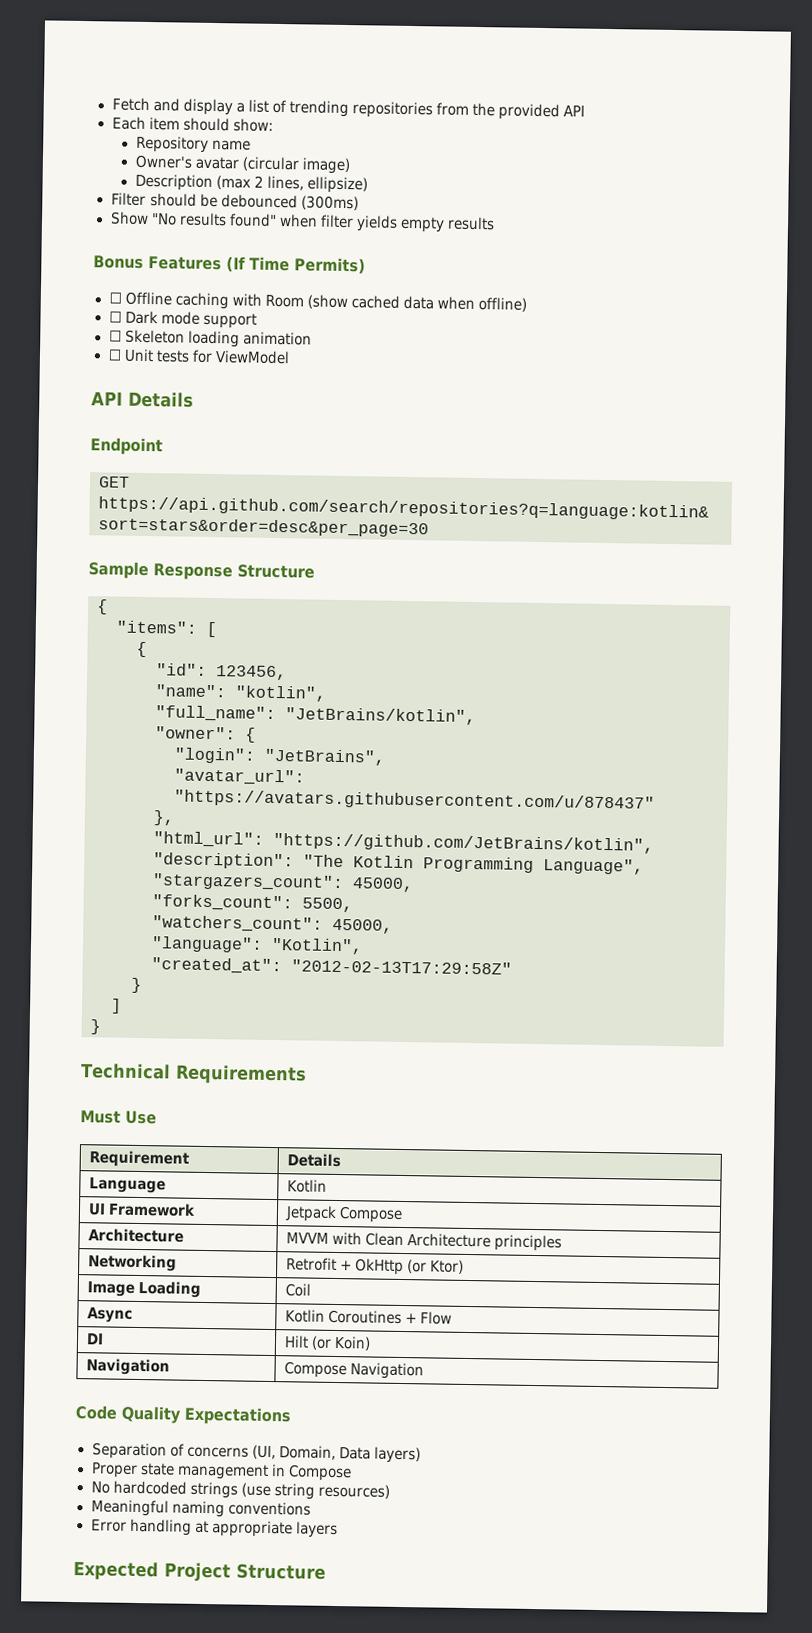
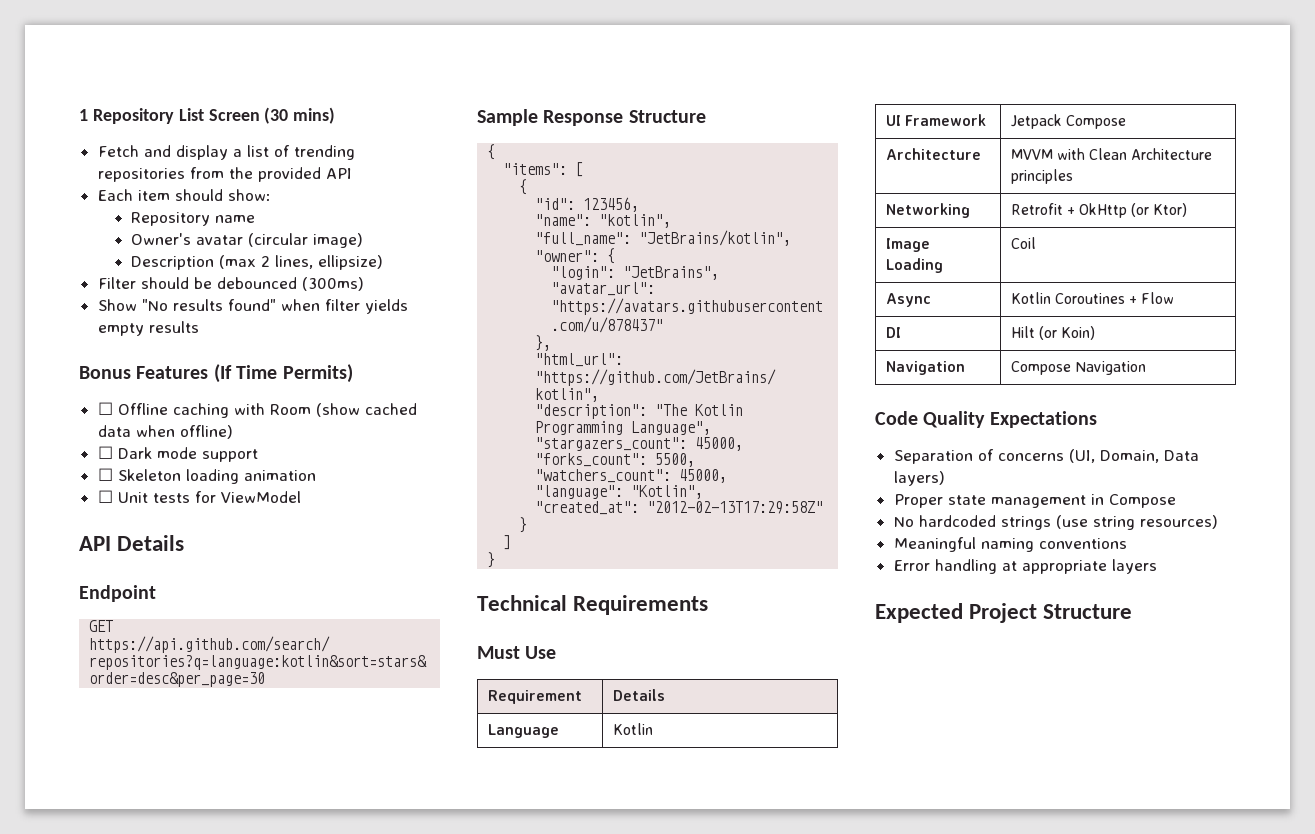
(111, 104) none -> [79,107,336,124] 1 Repository List Screen (30 mins) //

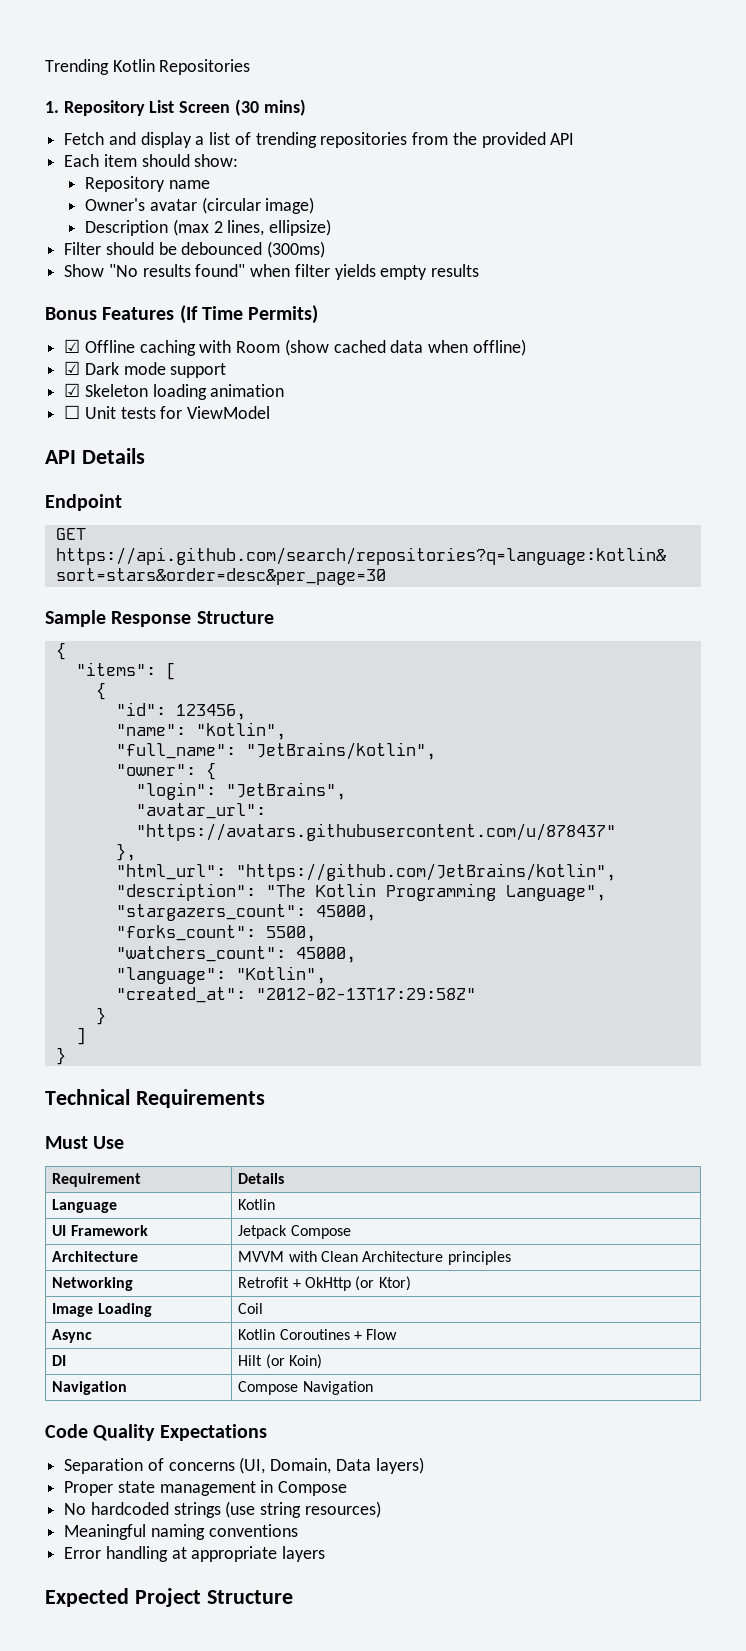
[79,109,88,121] 1 -> [45,59,251,75] [45,101,59,113] Trending Kotlin Repositories // 1.
[97,402,113,415] ☐ -> [64,339,81,353] ☑
[97,446,113,459] ☐ -> [64,361,81,375] ☑
[97,468,113,481] ☐ -> [64,383,81,397] ☑

